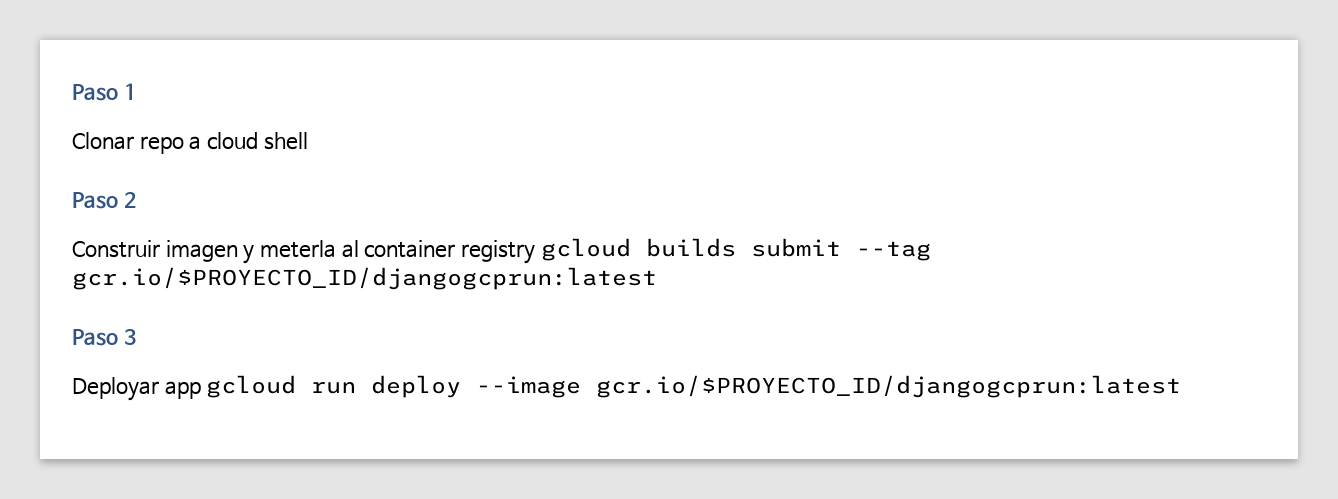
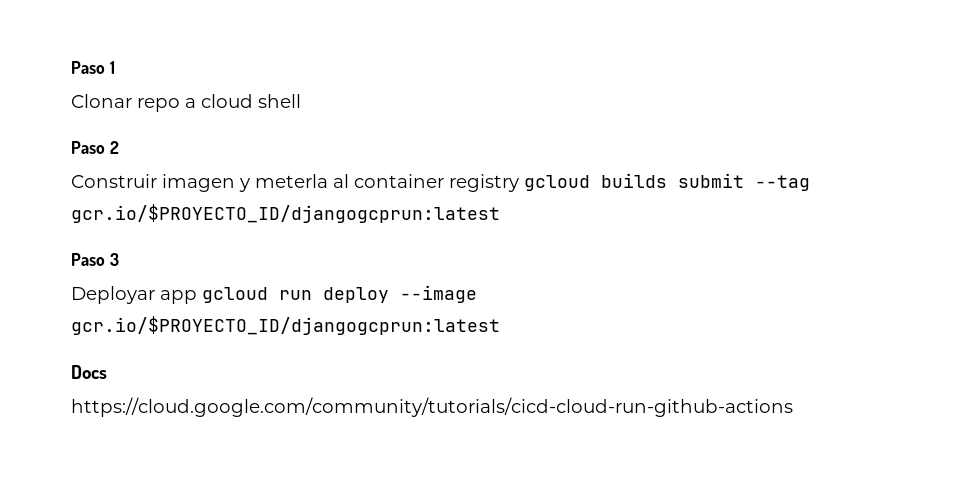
(1182, 386) none -> [71,365,107,379] [71,397,793,417] // Docs // https://cloud.google.com/community/tutorials/cicd-cloud-run-github-actions

